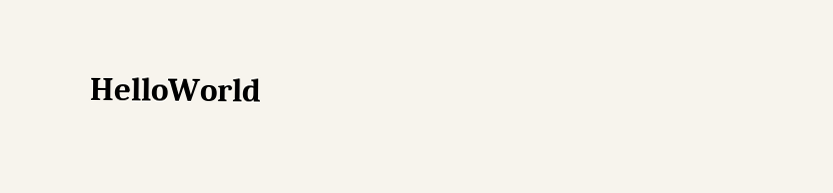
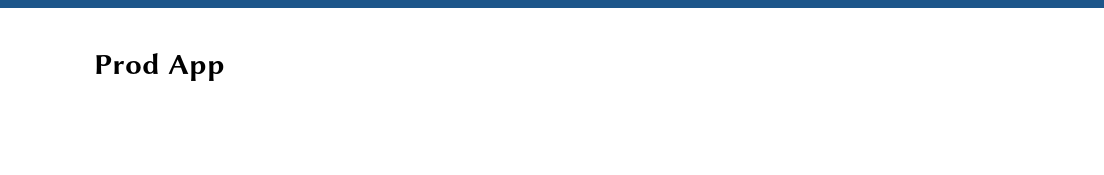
[89,76,262,102] HelloWorld -> [94,53,226,81] Prod App

